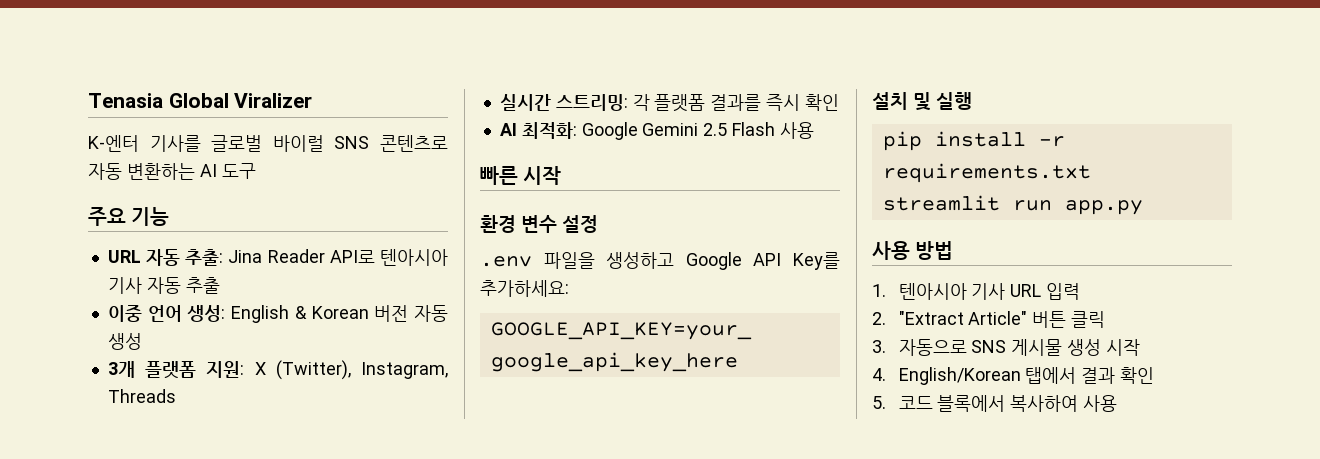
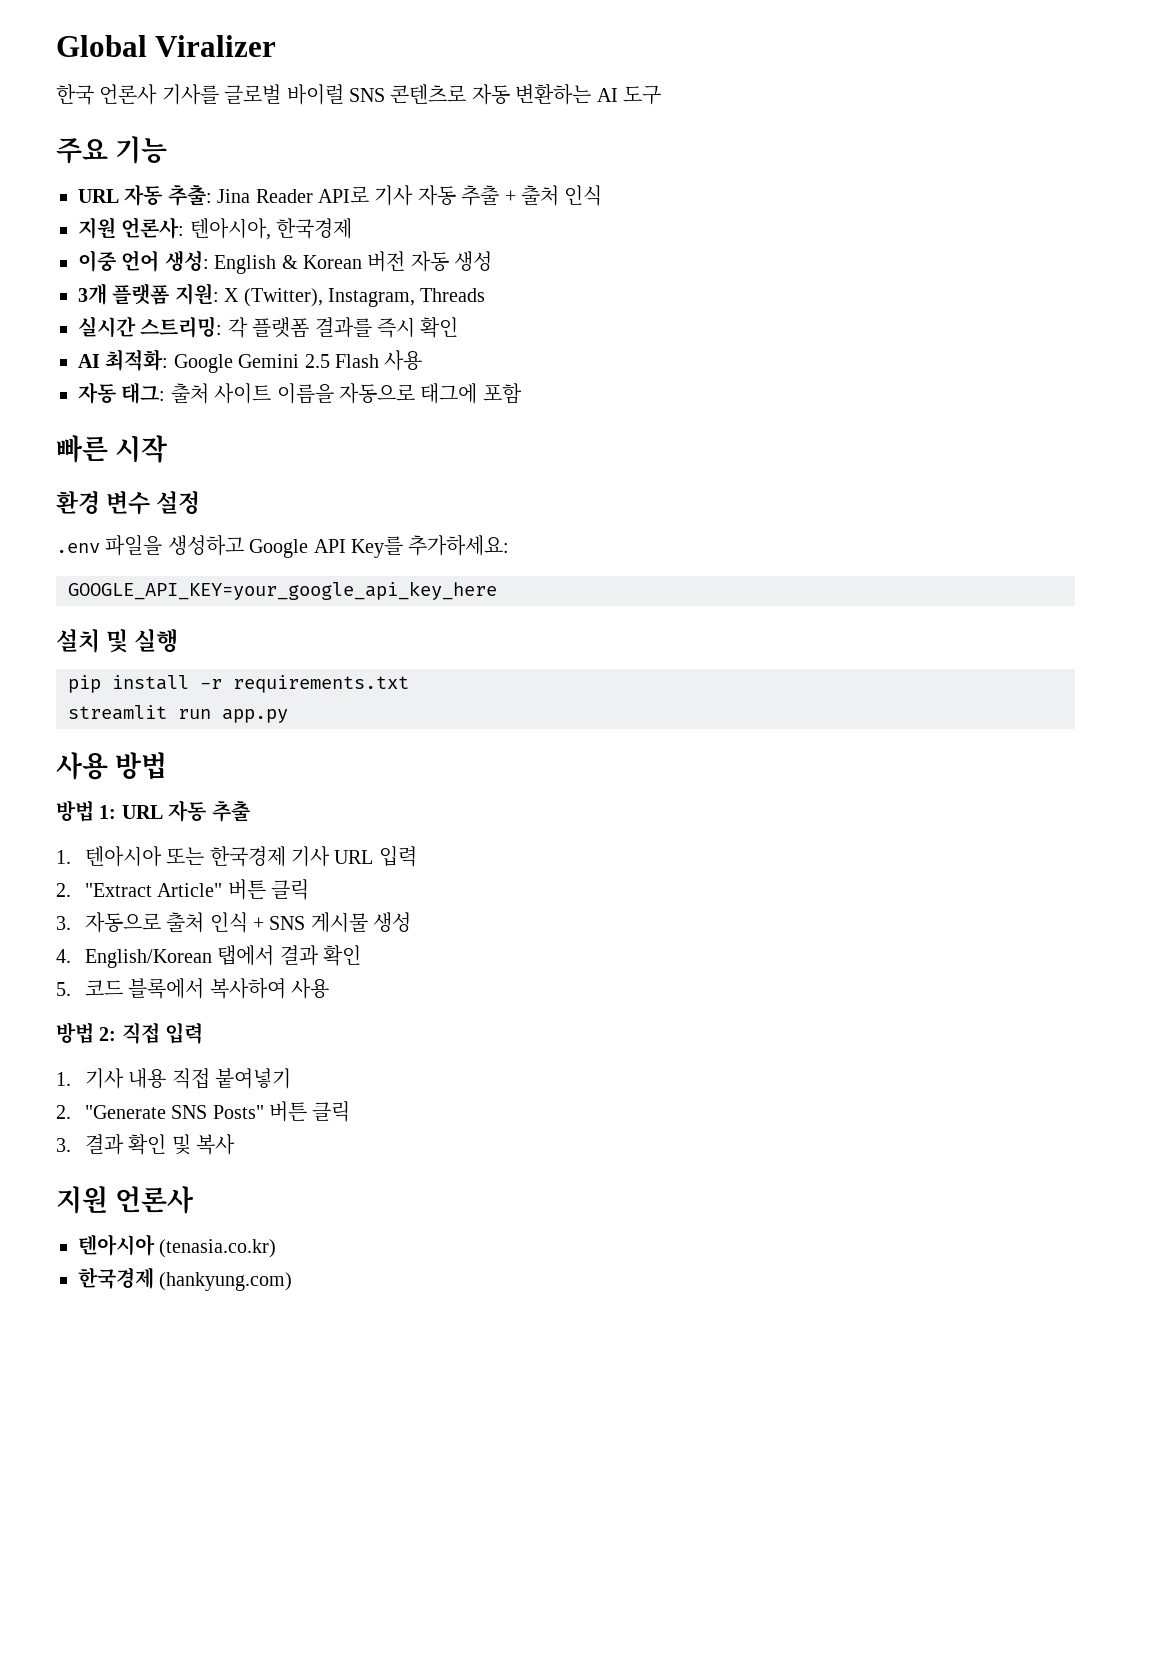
[88,93,163,108] Tenasia -> (56, 46) none
[88,135,139,152] K-엔터 -> [56,84,158,105] 한국 언론사
[380,249,449,266] 텐아시아 -> (369, 194) none
(220, 285) none -> [504,185,603,206] [78,217,353,240] + 출처 인식 // 지원 언론사: 텐아시아, 한국경제
(814, 130) none -> [78,382,522,404] // 자동 태그: 출처 사이트 이름을 자동으로 태그에 포함
(954, 250) none -> [56,800,250,822] // 방법 1: URL 자동 추출
(967, 291) none -> [166,846,286,867] 또는 한국경제
(967, 347) none -> [166,912,265,933] 출처 인식 +
[1106,339,1141,356] 시작 -> (412, 922) none
(1118, 403) none -> [56,1022,204,1044] [56,1068,292,1089] [56,1101,351,1122] [56,1134,236,1155] [56,1186,195,1214] [78,1234,277,1258] [78,1267,293,1291] // 방법 2: 직접 입력 // 1. 기사 내용 직접 붙여넣기 // 2. "Generate SNS Posts" 버튼 클릭 // 3. 결과 확인 및 복사 // 지원 언론사 // 텐아시아 (tenasia.co.kr) // 한국경제 (hankyung.com)

